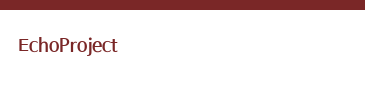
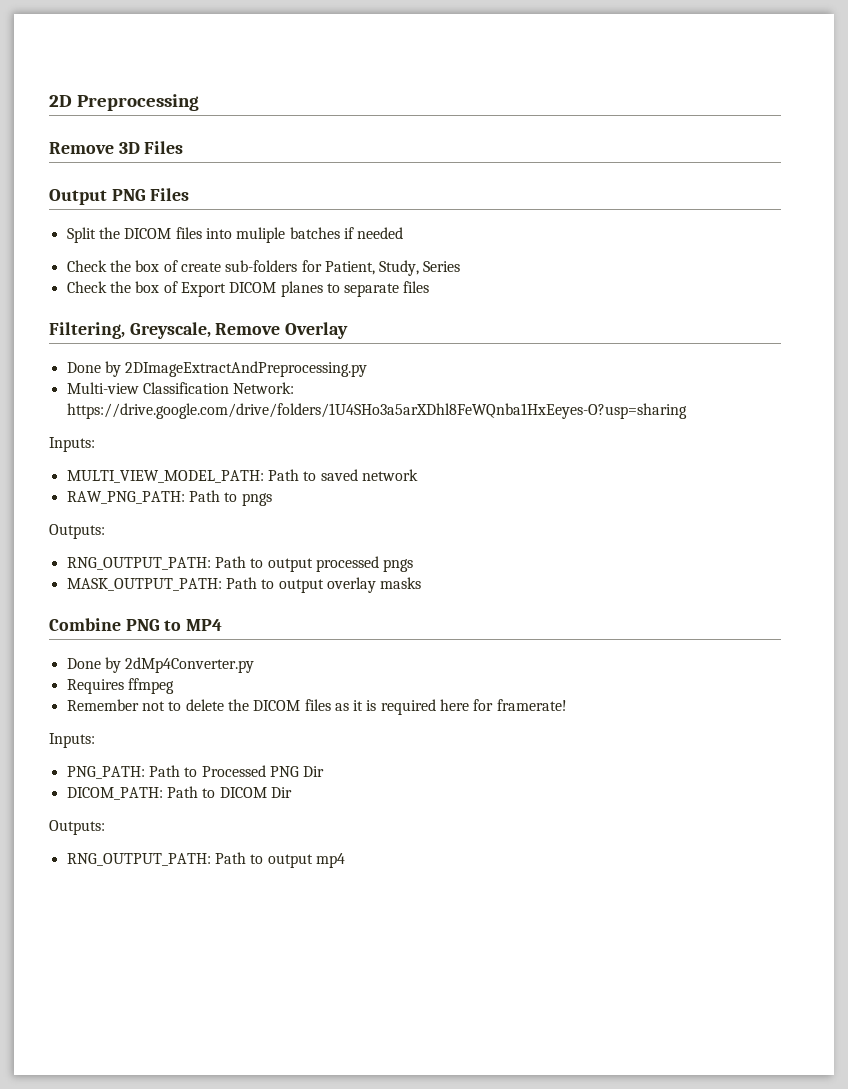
[18,37,118,57] EchoProject -> [49,94,199,111] [49,141,184,154] [49,188,190,205] [66,227,404,243] [66,260,461,276] [66,281,430,297] [49,322,349,339] [66,361,368,377] [66,382,295,394] [66,403,687,419] [49,437,95,452] [66,469,418,483] [66,490,272,506] [49,524,105,539] [66,556,414,572] [66,577,422,593] [49,618,223,631] [66,657,255,673] [66,678,174,694] [66,699,567,715] [49,733,95,748] [66,765,325,779] [66,786,292,800] [49,820,105,835] [66,852,345,868] 2D Preprocessing // Remove 3D Files // Output PNG Files // Split the DICOM files into muliple batches if needed // Check the box of create sub-folders for Patient, Study, Series // Check the box of Export DICOM planes to separate files // Filtering, Greyscale, Remove Overlay // Done by 2DImageExtractAndPreprocessing.py // Multi-view Classification Network: https://drive.google.com/drive/folders/1U4SHo3a5arXDhl8FeWQnba1HxEeyes-O?usp=sharing // Inputs: // MULTI_VIEW_MODEL_PATH: Path to saved network // RAW_PNG_PATH: Path to pngs // Outputs: // RNG_OUTPUT_PATH: Path to output processed pngs // MASK_OUTPUT_PATH: Path to output overlay masks // Combine PNG to MP4 // Done by 2dMp4Converter.py // Requires ffmpeg // Remember not to delete the DICOM files as it is required here for framerate! // Inputs: // PNG_PATH: Path to Processed PNG Dir // DICOM_PATH: Path to DICOM Dir // Outputs: // RNG_OUTPUT_PATH: Path to output mp4

